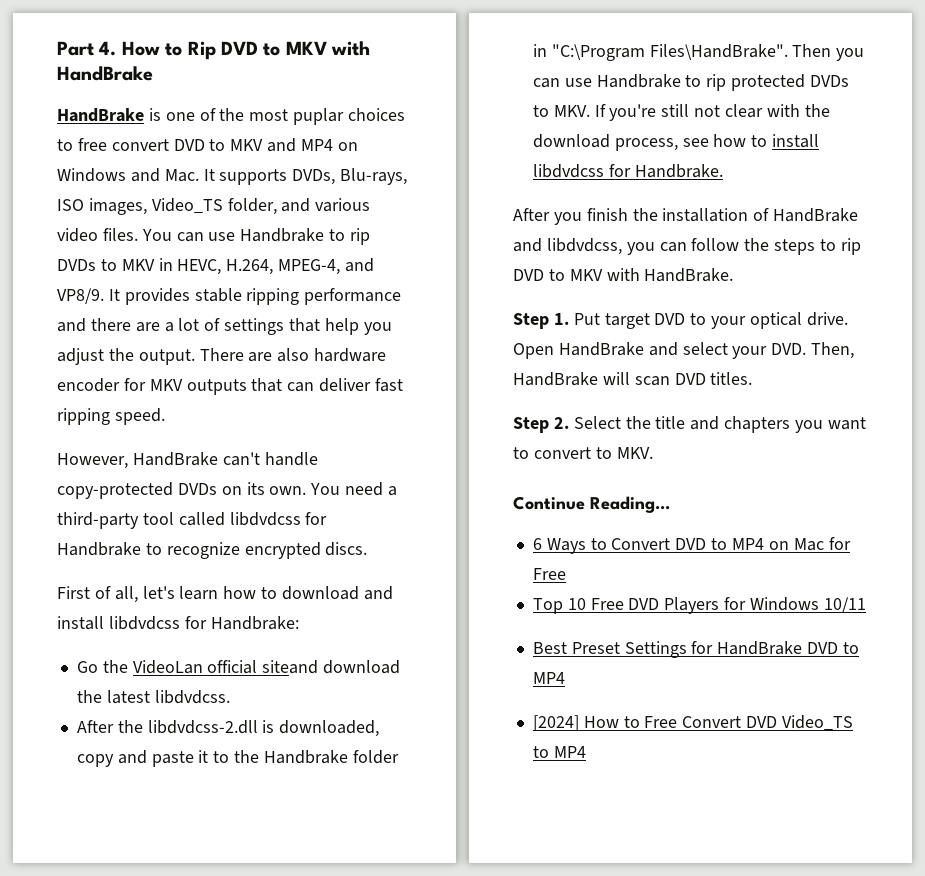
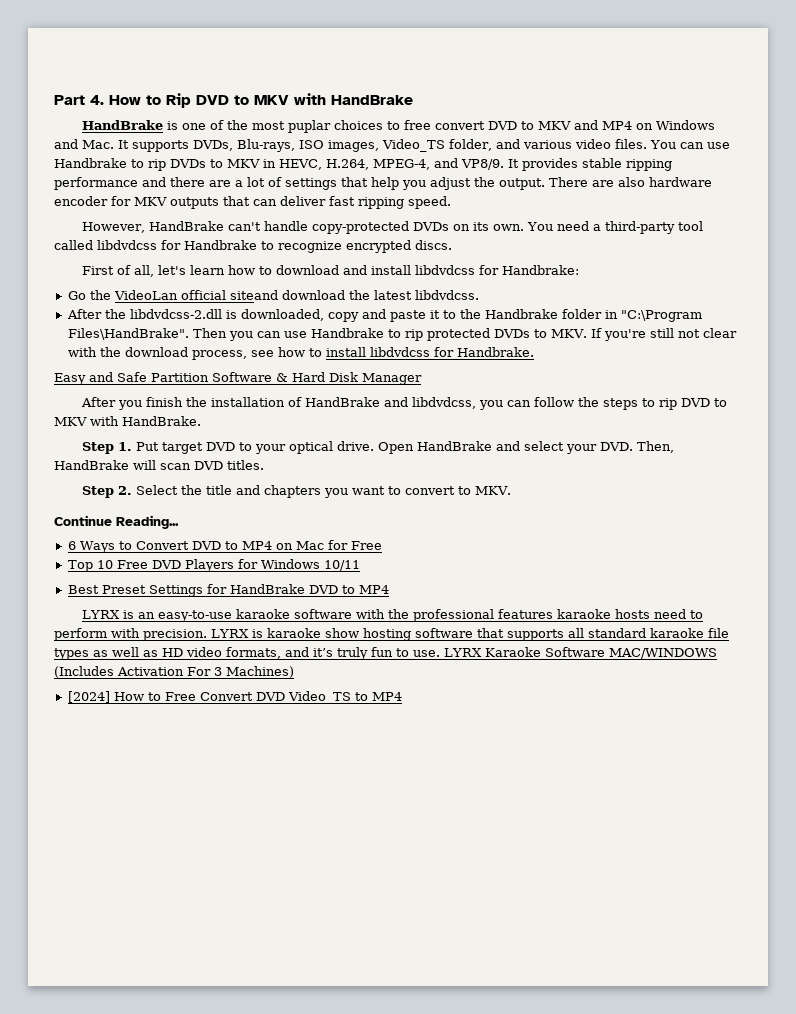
(723, 171) none -> [54,372,422,385] // Easy and Safe Partition Software & Hard Disk Manager
(565, 678) none -> [82,609,704,622] [54,628,729,641] [54,647,717,660] [54,666,294,678] // LYRX is an easy-to-use karaoke software with the professional features karaoke hosts need to perform with precision. LYRX is karaoke show hosting software that supports all standard karaoke file types as well as HD video formats, and it’s truly fun to use. LYRX Karaoke Software MAC/WINDOWS (Includes Activation For 3 Machines)

